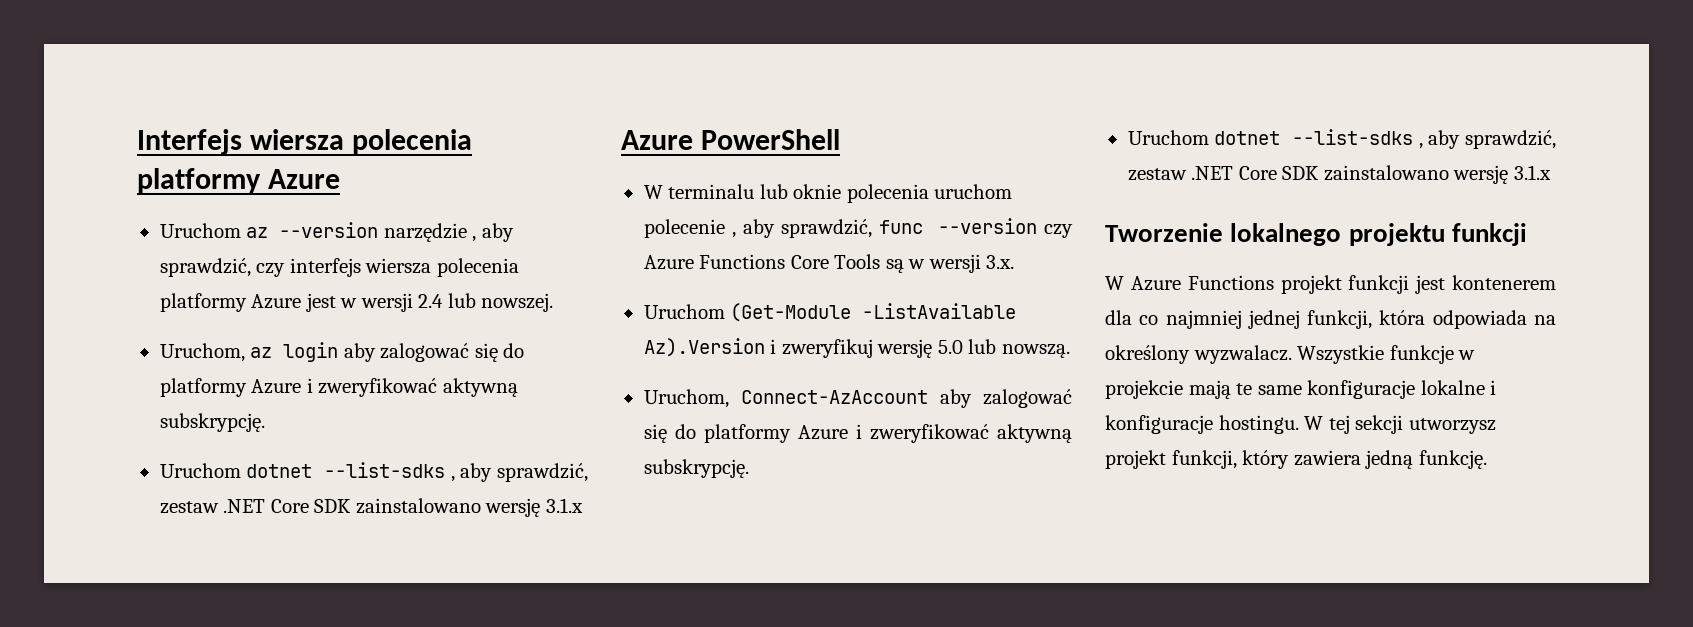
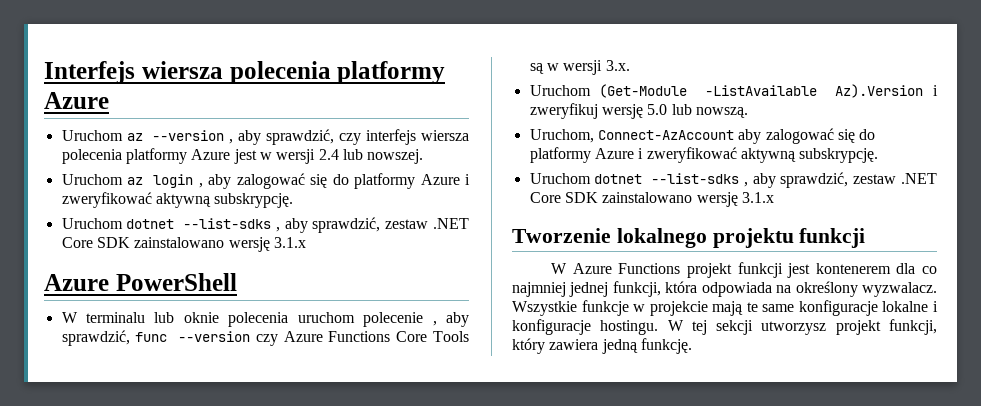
[383,223,467,242] narzędzie -> (224, 135) none
[159,343,245,362] Uruchom, -> [61,174,123,185] Uruchom
(339, 352) none -> [198,183,203,188] ,

